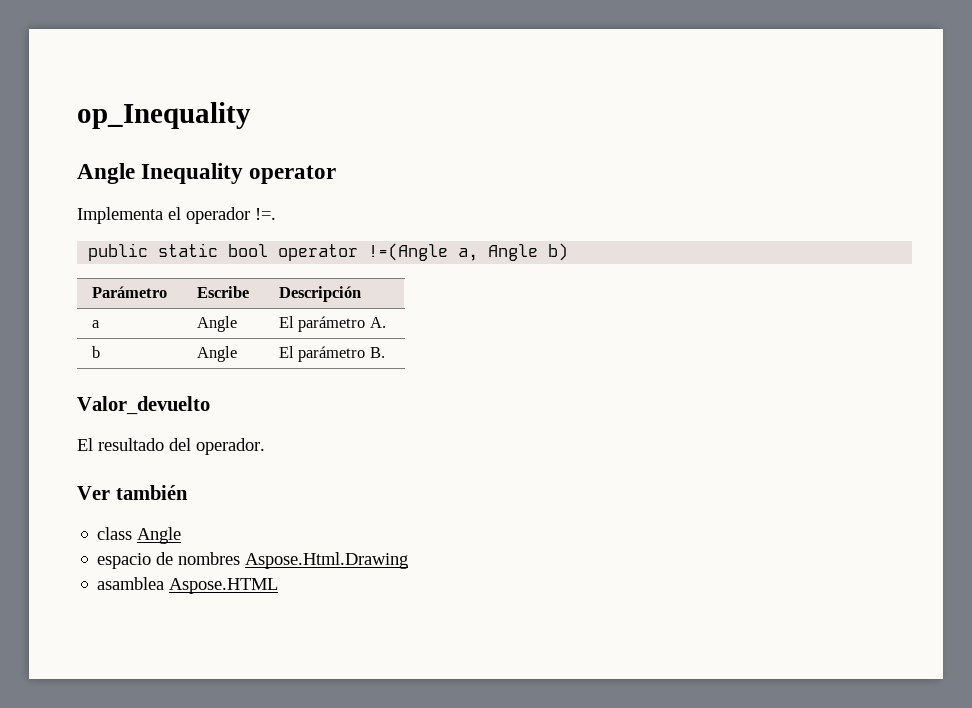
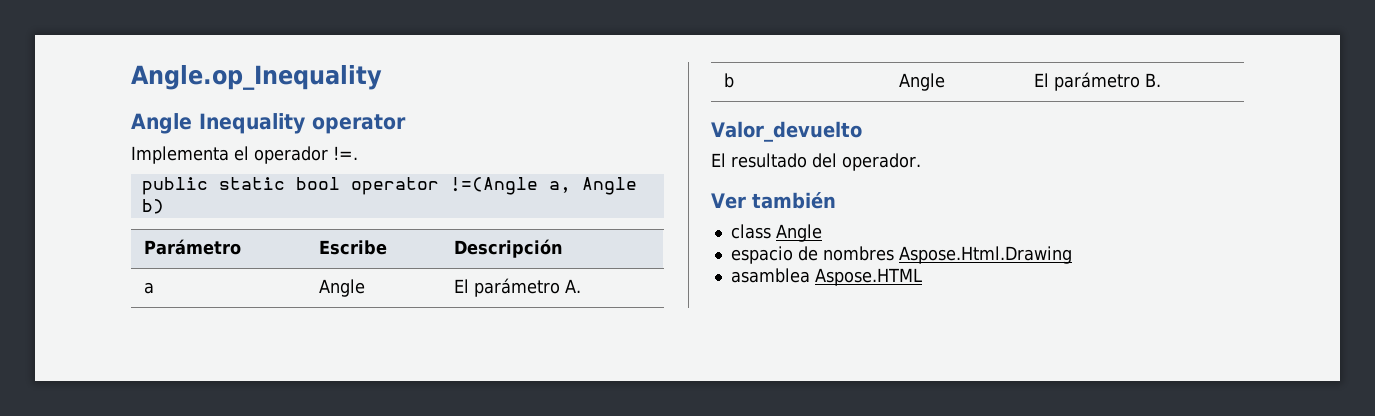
[77,102,251,129] op_Inequality -> [131,65,382,90] Angle.op_Inequality

